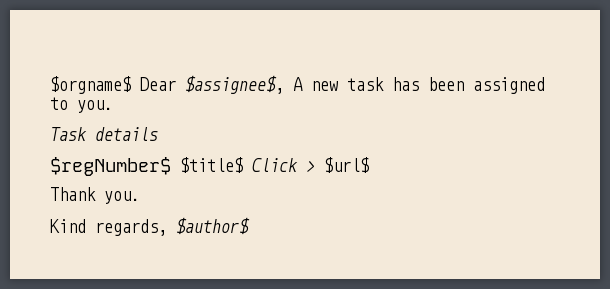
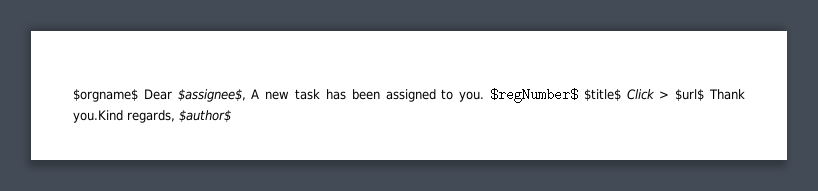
[50,127,158,141] // Task details // -> (485, 96) none
[50,187,140,204] [50,219,86,233] // Thank you. // Kind -> [709,89,745,100] [73,110,123,123] Thank you.Kind

